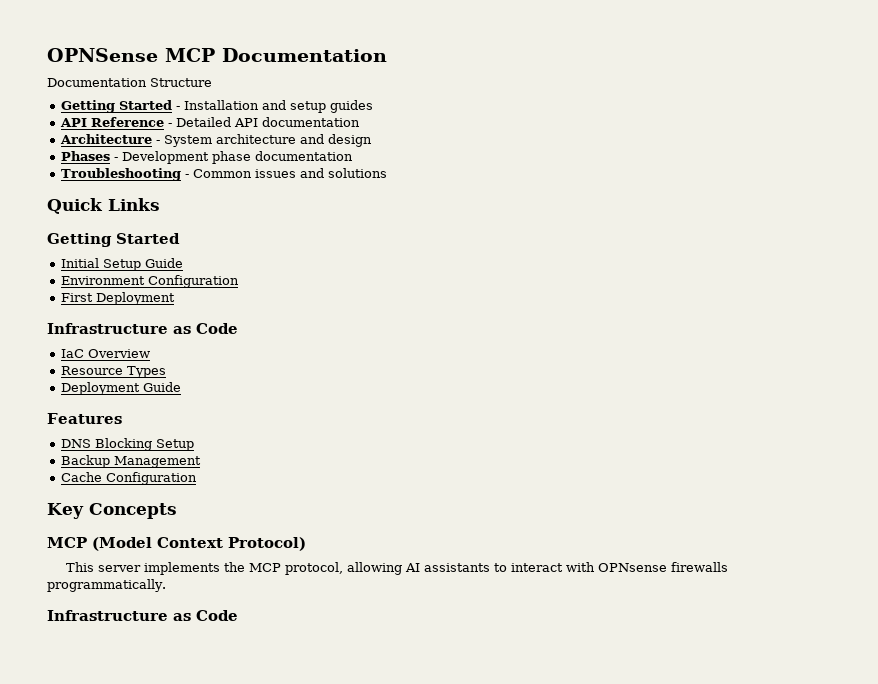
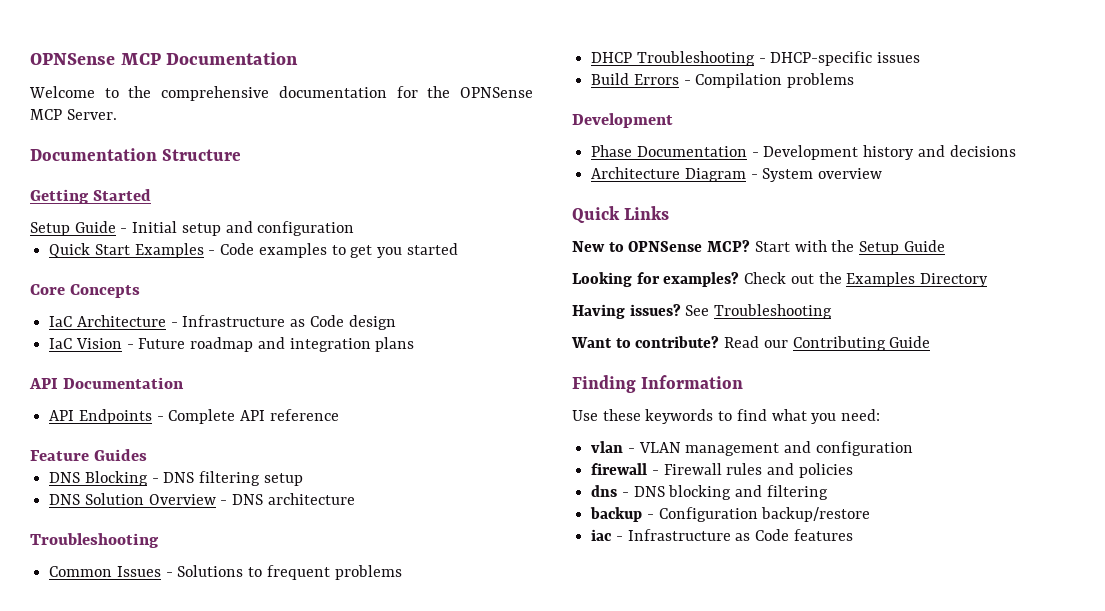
[47,78,212,87] [61,100,374,113] [60,117,361,127] [60,134,153,144] Documentation Structure // Getting Started - Installation and setup guides // API Reference - Detailed API documentation // Architecture -> [29,86,533,101] [30,109,117,120] [30,148,242,161] [30,189,151,204] [30,221,355,236] [49,243,458,258] [30,284,140,298] [49,315,396,330] [49,337,415,352] [29,377,184,389] [49,409,339,424] [30,449,147,461] [49,471,303,486] [49,493,355,505] [30,533,159,548] [49,565,402,580] [591,51,921,66] [591,73,855,88] [572,113,673,128] [591,145,1016,160] [591,167,746,182] Welcome to the comprehensive documentation for the OPNSense MCP Server. // Documentation Structure // Getting Started // Setup Guide - Initial setup and configuration // Quick Start Examples - Code examples to get you started // Core Concepts // IaC Architecture - Infrastructure as Code design // IaC Vision - Future roadmap and integration plans // API Documentation // API Endpoints - Complete API reference // Feature Guides // DNS Blocking - DNS filtering setup // DNS Solution Overview - DNS architecture // Troubleshooting // Common Issues - Solutions to frequent problems // DHCP Troubleshooting - DHCP-specific issues // Build Errors - Compilation problems // Development // Phase Documentation - Development history and decisions // Architecture Diagram
[216,134,373,147] [61,151,354,164] [61,168,388,181] [47,198,160,214] [47,233,180,247] [61,258,184,271] [61,275,240,288] [61,292,176,305] [47,323,238,334] [61,349,151,358] [61,366,167,378] [61,382,182,395] [47,413,122,424] [61,438,195,451] [61,455,202,468] [61,472,198,485] [47,503,177,519] [47,537,306,551] [65,562,728,575] [47,579,166,592] [47,610,238,621] architecture and design // Phases - Development phase documentation // Troubleshooting - Common issues and solutions // Quick Links // Getting Started // Initial Setup Guide // Environment Configuration // First Deployment // Infrastructure as Code // IaC Overview // Resource Types // Deployment Guide // Features // DNS Blocking Setup // Backup Management // Cache Configuration // Key Concepts // MCP (Model Context Protocol) // This server implements the MCP protocol, allowing AI assistants to interact with OPNsense firewalls programmatically. // Infrastructure as Code -> [818,168,883,179] [572,206,670,223] [572,240,945,255] [572,272,989,287] [572,304,833,319] [571,336,931,351] [572,375,744,393] [572,409,881,424] [591,441,913,456] [591,463,853,478] [591,485,828,500] [590,507,871,522] [591,529,853,541] overview // Quick Links // New to OPNSense MCP? Start with the Setup Guide // Looking for examples? Check out the Examples Directory // Having issues? See Troubleshooting // Want to contribute? Read our Contributing Guide // Finding Information // Use these keywords to find what you need: // vlan - VLAN management and configuration // firewall - Firewall rules and policies // dns - DNS blocking and filtering // backup - Configuration backup/restore // iac - Infrastructure as Code features

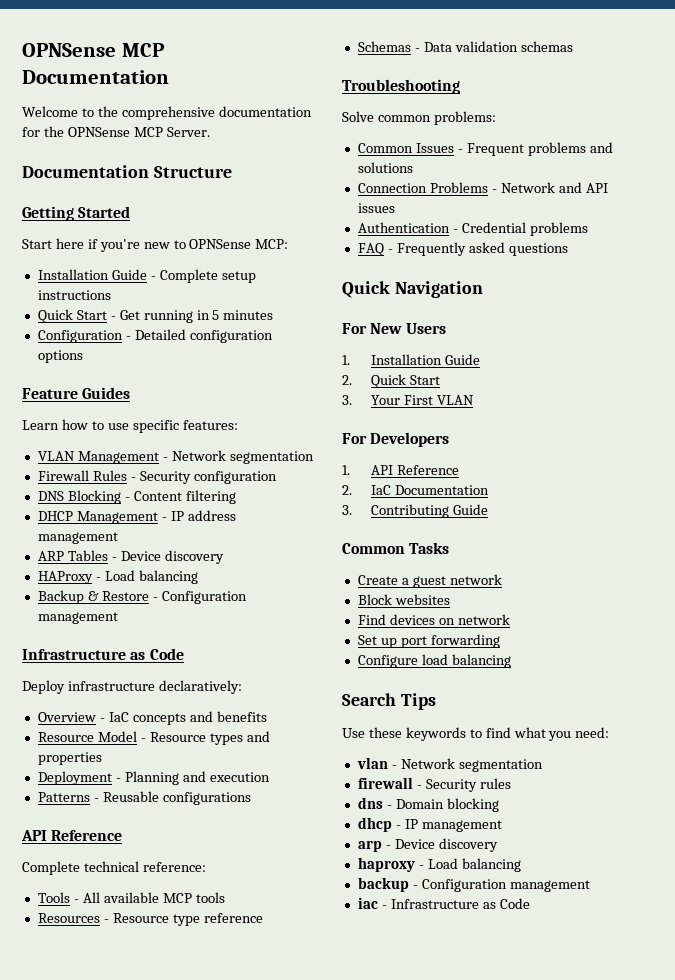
[30,221,355,236] [49,243,458,258] [30,284,140,298] [49,315,396,330] [49,337,415,352] [29,377,184,389] [49,409,339,424] [30,449,147,461] Setup Guide - Initial setup and configuration // Quick Start Examples - Code examples to get you started // Core Concepts // IaC Architecture - Infrastructure as Code design // IaC Vision - Future roadmap and integration plans // API Documentation // API Endpoints - Complete API reference // Feature Guides -> [22,238,289,252] [37,269,256,283] [37,290,111,300] [37,309,274,323] [37,329,273,343] [37,350,83,363] [22,387,131,399] [22,419,238,433] [37,450,314,464] [37,470,277,484] Start here if you're new to OPNSense MCP: // Installation Guide - Complete setup instructions // Quick Start - Get running in 5 minutes // Configuration - Detailed configuration options // Feature Guides // Learn how to use specific features: // VLAN Management - Network segmentation // Firewall Rules - Security configuration
[163,471,303,486] [49,493,355,505] [30,533,159,548] [49,565,402,580] [591,51,921,66] [591,73,855,88] [572,113,673,128] [591,145,1016,160] [591,167,883,182] [572,206,670,223] [572,240,945,255] [572,272,989,287] [572,304,833,319] [571,336,931,351] [572,375,744,393] DNS filtering setup // DNS Solution Overview - DNS architecture // Troubleshooting // Common Issues - Solutions to frequent problems // DHCP Troubleshooting - DHCP-specific issues // Build Errors - Compilation problems // Development // Phase Documentation - Development history and decisions // Architecture Diagram - System overview // Quick Links // New to OPNSense MCP? Start with the Setup Guide // Looking for examples? Check out the Examples Directory // Having issues? See Troubleshooting // Want to contribute? Read our Contributing Guide // Finding Information -> [133,490,236,504] [37,510,236,524] [37,532,118,544] [37,550,224,564] [37,570,198,584] [37,590,247,604] [37,612,118,624] [22,648,184,660] [22,680,242,694] [37,711,267,725] [37,731,270,745] [37,752,102,765] [37,771,270,785] [37,791,251,805] [21,830,123,841] [22,861,206,875] [37,892,225,903] [37,913,263,926] [357,41,573,52] [342,79,460,94] [342,111,496,125] [357,142,613,156] [357,162,413,173] [357,182,608,193] [357,203,395,213] [357,222,588,236] [357,242,568,256] [342,281,483,298] [342,323,446,334] [342,354,480,365] [342,374,440,388] [342,395,474,405] [342,432,450,447] [342,465,459,475] [342,485,489,495] [342,504,488,518] [342,542,450,554] [357,574,502,588] [357,594,450,605] [357,614,510,625] [357,634,500,648] [357,654,511,668] [342,693,436,710] Content filtering // DHCP Management - IP address management // ARP Tables - Device discovery // HAProxy - Load balancing // Backup & Restore - Configuration management // Infrastructure as Code // Deploy infrastructure declaratively: // Overview - IaC concepts and benefits // Resource Model - Resource types and properties // Deployment - Planning and execution // Patterns - Reusable configurations // API Reference // Complete technical reference: // Tools - All available MCP tools // Resources - Resource type reference // Schemas - Data validation schemas // Troubleshooting // Solve common problems: // Common Issues - Frequent problems and solutions // Connection Problems - Network and API issues // Authentication - Credential problems // FAQ - Frequently asked questions // Quick Navigation // For New Users // 1. Installation Guide // 2. Quick Start // 3. Your First VLAN // For Developers // 1. API Reference // 2. IaC Documentation // 3. Contributing Guide // Common Tasks // Create a guest network // Block websites // Find devices on network // Set up port forwarding // Configure load balancing // Search Tips
[638,441,913,456] VLAN management and configuration -> [400,758,543,772] Network segmentation
[663,463,722,475] Firewall -> [425,779,477,792] Security
[767,463,853,478] and policies -> (511, 783) none
[633,486,665,497] DNS -> [395,799,444,809] Domain
[735,485,828,500] and filtering -> [357,817,502,832] [357,838,498,852] [357,857,521,872] // dhcp - IP management // arp - Device discovery // haproxy - Load balancing
[761,507,871,522] backup/restore -> [509,880,590,892] management
[793,529,853,541] features -> (530, 903) none

